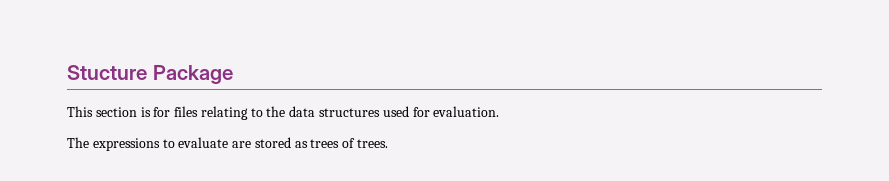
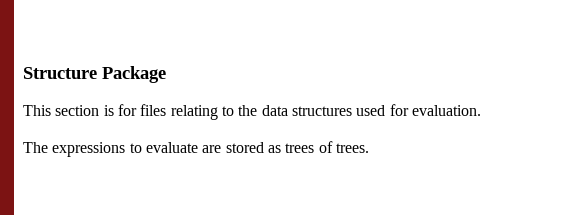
[67,65,147,80] Stucture -> [23,67,97,79] Structure

